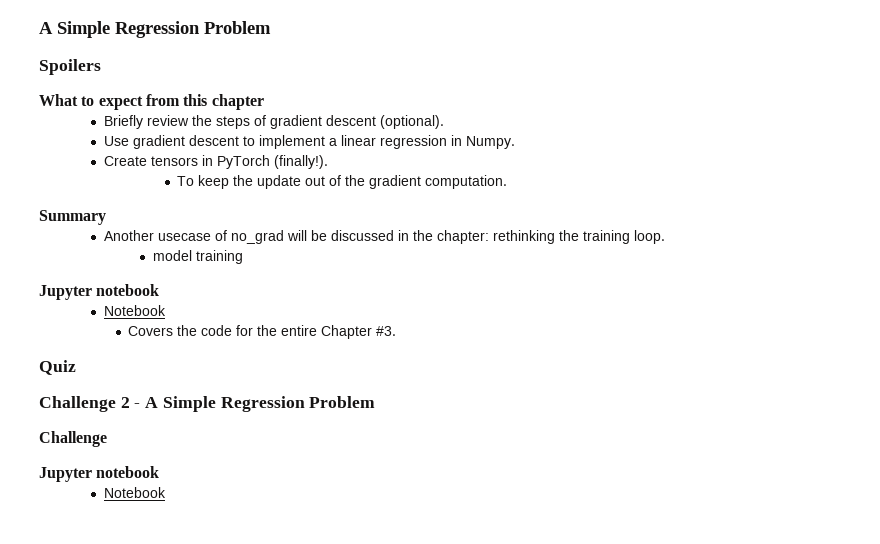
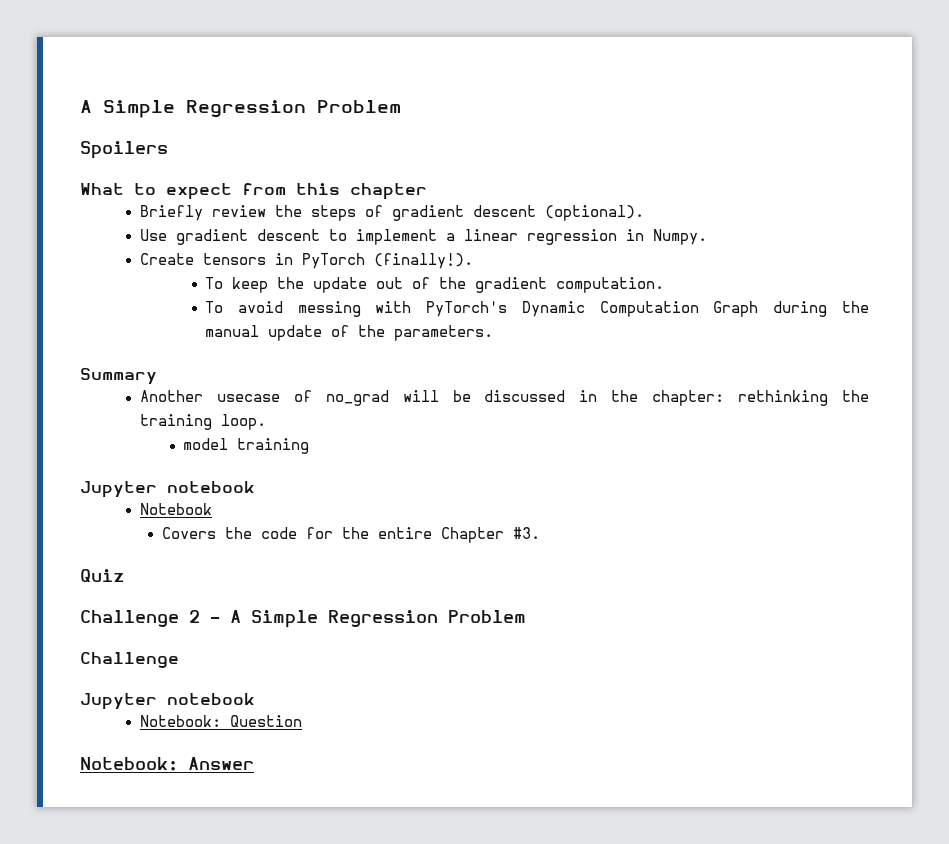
(508, 182) none -> [205,301,869,317] [205,325,494,341] // To avoid messing with PyTorch's Dynamic Computation Graph during the manual update of the parameters.
[103,487,166,498] Notebook -> [139,715,302,727] [80,757,254,771] Notebook: Question // Notebook: Answer

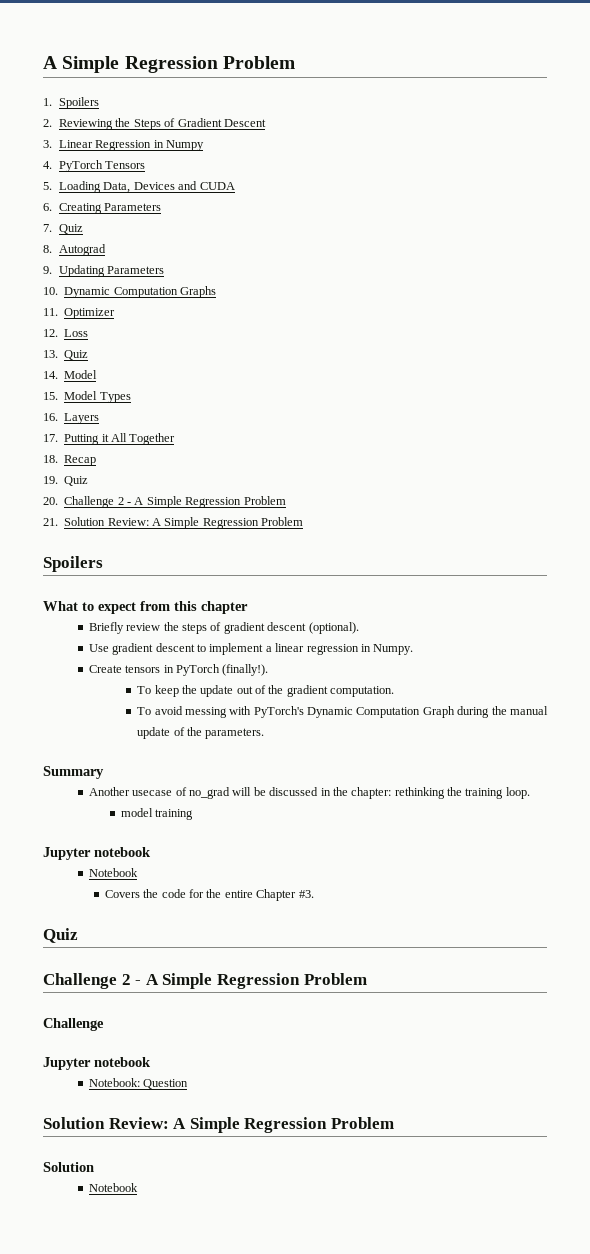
[80,100,401,118] A Simple Regression Problem -> [43,56,295,73] [43,97,100,109] [43,118,266,130] [43,140,205,151] [43,160,146,172] [43,181,235,193] [43,203,162,214] [43,224,84,234] [43,244,107,256] [43,265,165,277] [43,286,216,298] [43,308,116,319] [43,329,89,337] [43,350,89,360] [43,370,98,379] [43,391,131,403] [43,413,100,424] [43,433,176,445] [43,455,97,466] [43,476,89,486] [43,496,286,508] [43,517,304,529] A Simple Regression Problem // 1. Spoilers // 2. Reviewing the Steps of Gradient Descent // 3. Linear Regression in Numpy // 4. PyTorch Tensors // 5. Loading Data, Devices and CUDA // 6. Creating Parameters // 7. Quiz // 8. Autograd // 9. Updating Parameters // 10. Dynamic Computation Graphs // 11. Optimizer // 12. Loss // 13. Quiz // 14. Model // 15. Model Types // 16. Layers // 17. Putting it All Together // 18. Recap // 19. Quiz // 20. Challenge 2 - A Simple Regression Problem // 21. Solution Review: A Simple Regression Problem
[80,757,254,771] Notebook: Answer -> [43,1117,394,1133] [43,1162,94,1172] [88,1183,138,1192] Solution Review: A Simple Regression Problem // Solution // Notebook

